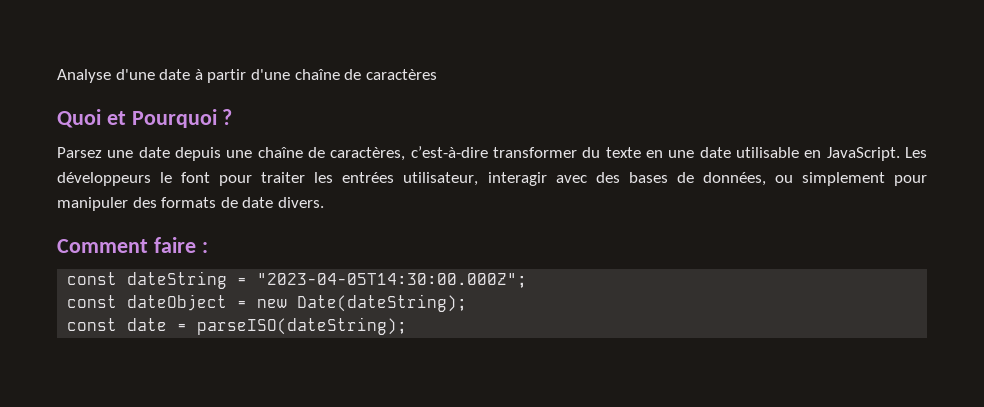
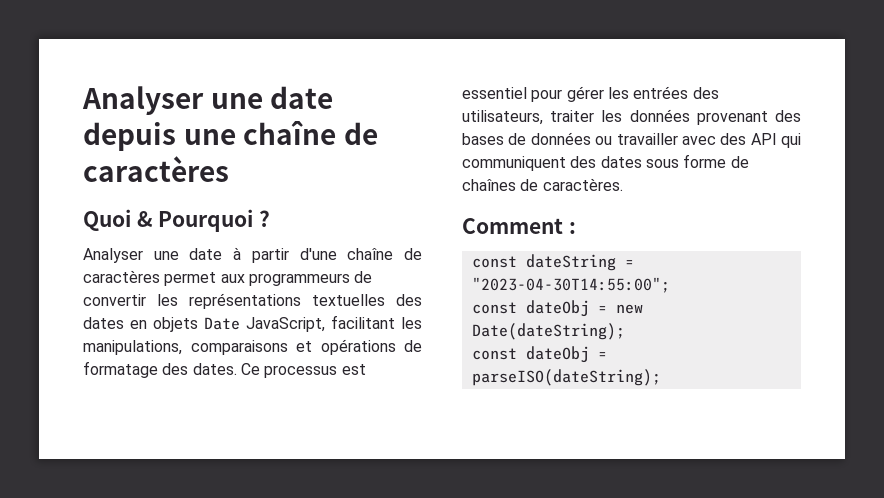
[57,69,155,83] Analyse d'une -> [82,86,334,115] [83,121,378,151] [83,156,229,182] [83,209,271,232] [83,248,179,263] Analyser une date depuis une chaîne de caractères // Quoi & Pourquoi ? // Analyser une
[57,109,233,128] [57,146,928,161] [57,172,927,186] [57,197,324,211] // Quoi et Pourquoi ? // Parsez une date depuis une chaîne de caractères, c’est-à-dire transformer du texte en une date utilisable en JavaScript. Les développeurs le font pour traiter les entrées utilisateur, interagir avec des bases de données, ou simplement pour manipuler des formats de date divers. -> [164,271,373,286] [83,293,422,309] [83,315,422,332] [83,339,422,355] [83,361,366,378] [462,86,719,102] [462,109,801,125] [462,132,801,148] [462,154,749,171] [462,178,623,191] permet aux programmeurs de convertir les représentations textuelles des dates en objets Date JavaScript, facilitant les manipulations, comparaisons et opérations de formatage des dates. Ce processus est essentiel pour gérer les entrées des utilisateurs, traiter les données provenant des bases de données ou travailler avec des API qui communiquent des dates sous forme de chaînes de caractères.
[153,237,196,253] faire -> (563, 226) none
[257,273,528,288] [67,294,228,311] "2023-04-05T14:30:00.000Z"; // const dateObject -> [471,277,670,293] [471,300,589,317] "2023-04-30T14:55:00"; // const dateObj
[127,318,168,331] date -> [525,346,589,363] dateObj

